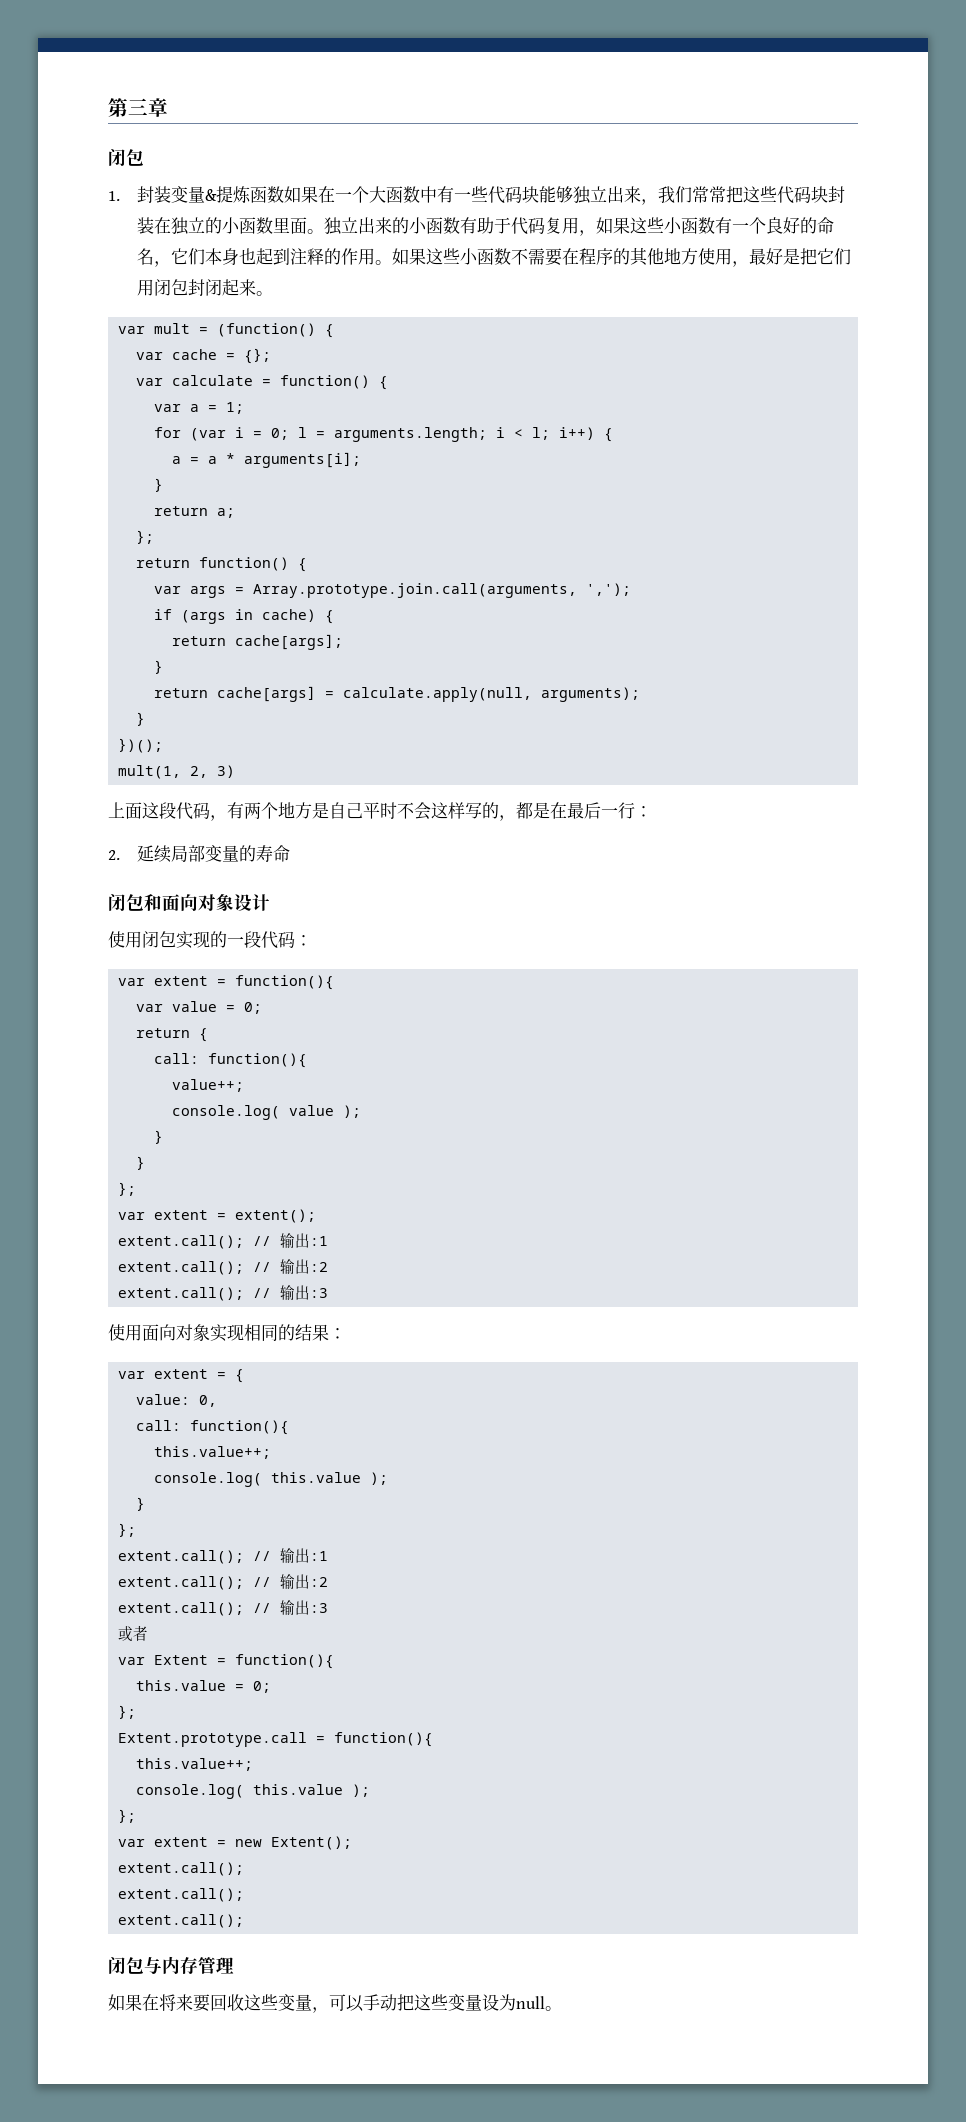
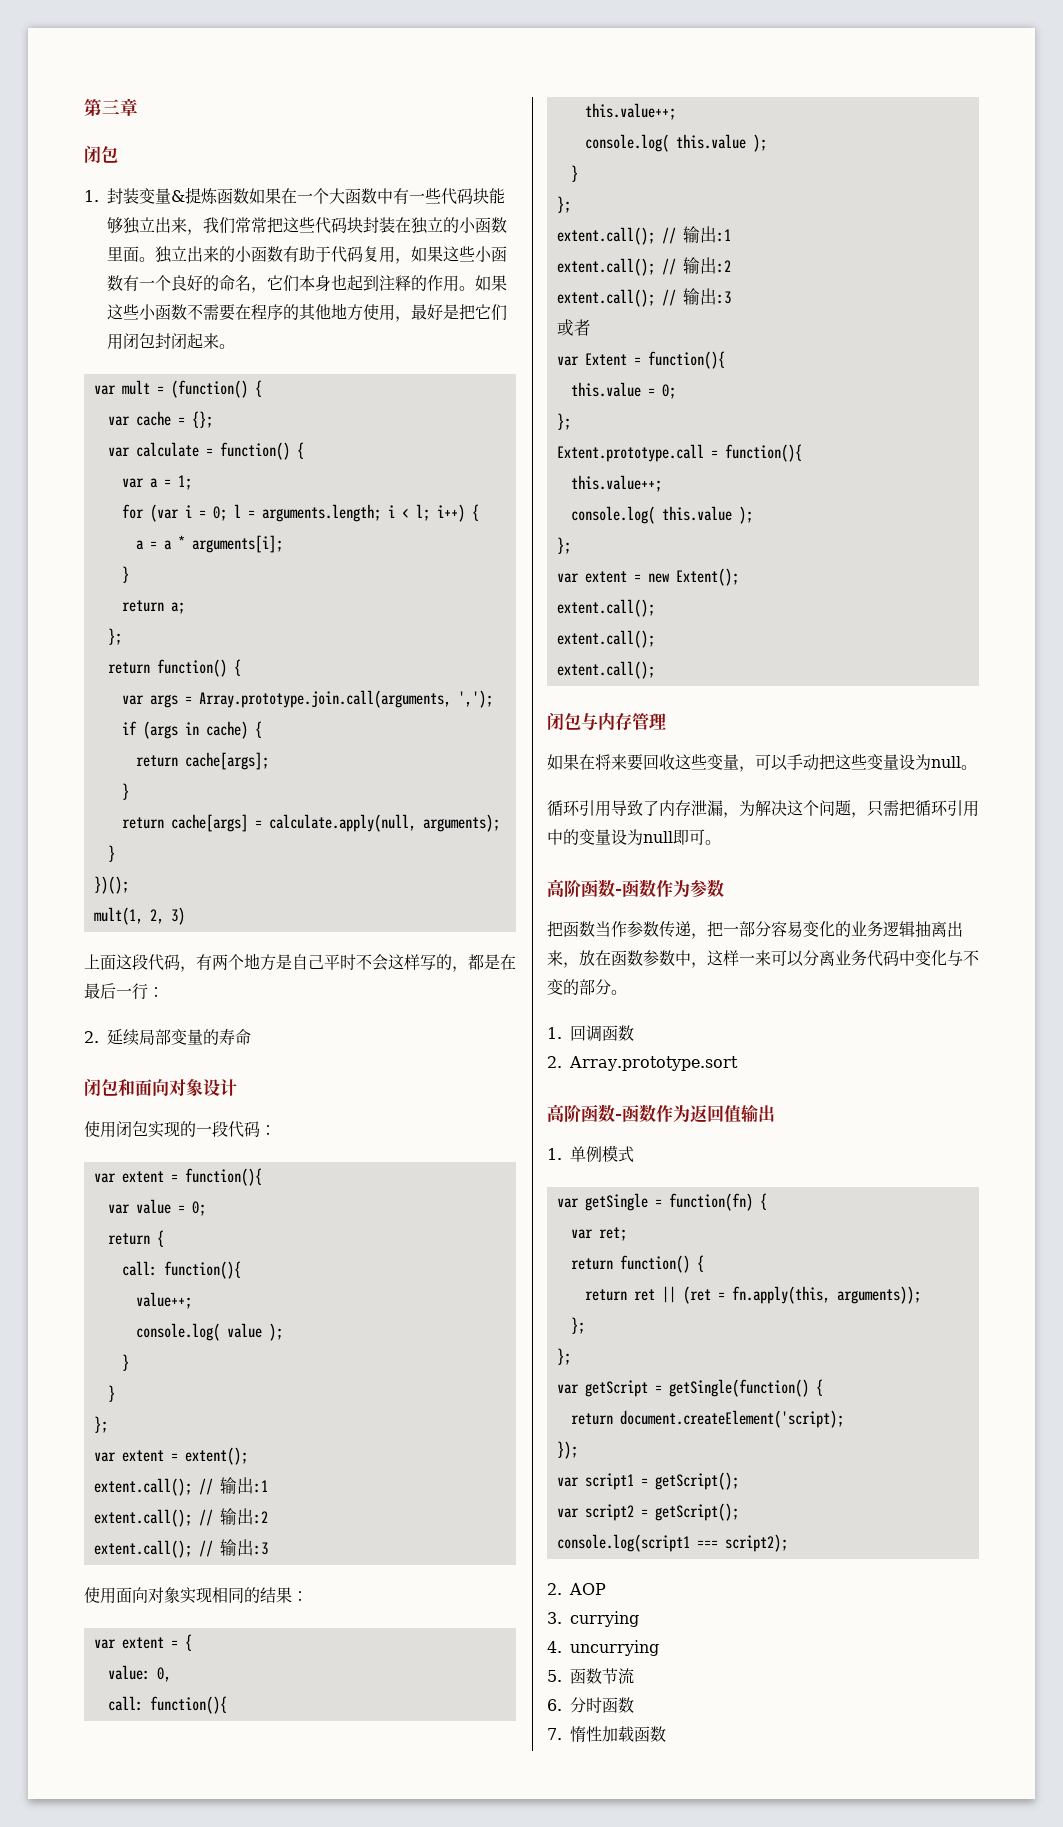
(562, 2008) none -> [547,800,979,818] [547,829,721,845] [547,879,724,898] [547,921,963,939] [547,950,979,968] [547,979,627,995] [547,1025,634,1042] [547,1056,738,1071] [547,1104,775,1123] [547,1145,634,1162] [556,1193,767,1211] [570,1227,627,1241] [570,1255,704,1273] [584,1286,921,1304] [570,1317,585,1334] [556,1348,571,1365] [556,1379,823,1397] [570,1410,844,1428] [556,1441,578,1459] [556,1472,739,1490] [556,1503,739,1521] [556,1534,788,1552] [547,1583,606,1595] [547,1611,639,1627] [547,1640,659,1656] [547,1668,634,1684] [547,1697,634,1713] [547,1726,666,1742] // 循环引用导致了内存泄漏，为解决这个问题，只需把循环引用中的变量设为null即可。 // 高阶函数-函数作为参数 // 把函数当作参数传递，把一部分容易变化的业务逻辑抽离出来，放在函数参数中，这样一来可以分离业务代码中变化与不变的部分。 // 1.回调函数 // 2. Array.prototype.sort // 高阶函数-函数作为返回值输出 // 1.单例模式 // var getSingle = function(fn) { // var ret; // return function() { // return ret || (ret = fn.apply(this, arguments)); // }; // }; // var getScript = getSingle(function() { // return document.createElement('script); // }); // var script1 = getScript(); // var script2 = getScript(); // console.log(script1 === script2); // 2. AOP // 3. currying // 4. uncurrying // 5.函数节流 // 6.分时函数 // 7.惰性加载函数

